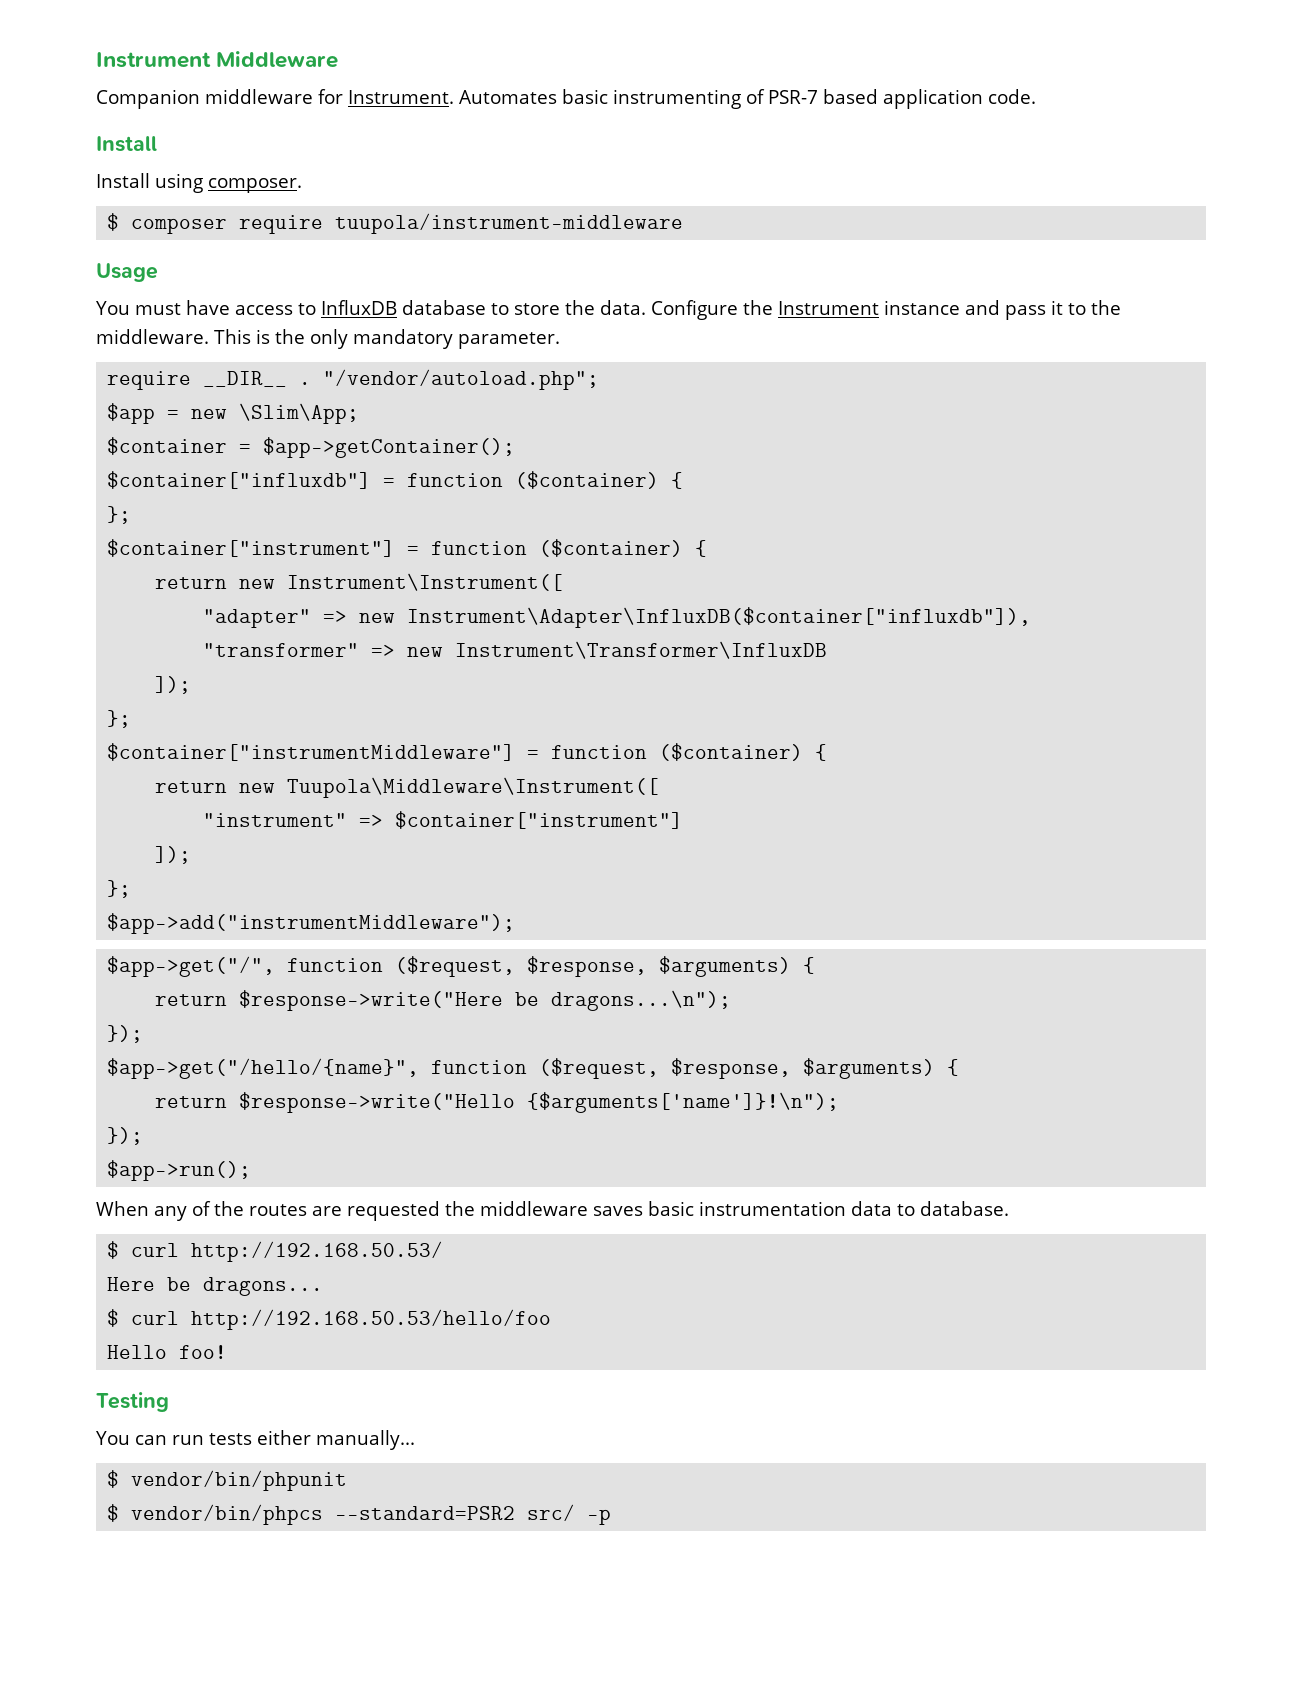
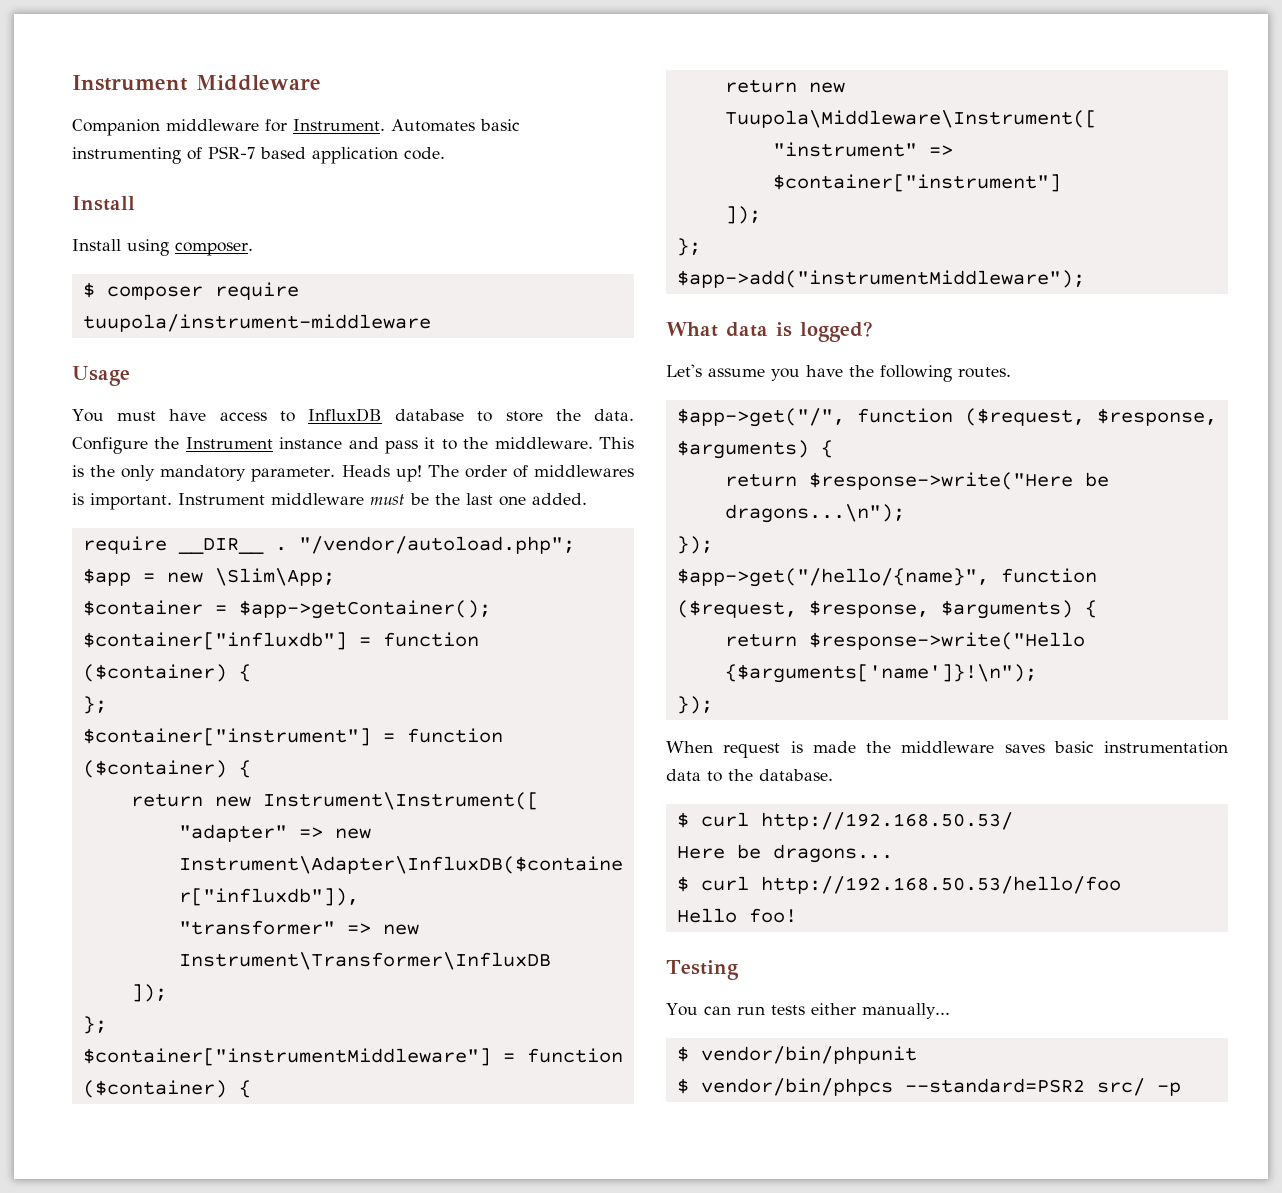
(560, 340) none -> [341,465,634,482] [72,493,587,510] Heads up! The order of middlewares is important. Instrument middleware must be the last one added.
(516, 923) none -> [666,321,873,342] [666,364,1011,382] // What data is logged? // Let's assume you have the following routes.
[107,1160,252,1181] // $app->run(); -> (713, 705) none
[154,1201,440,1221] any of the routes are requested -> [723,741,856,758] request is made
(915, 1210) none -> [728,769,753,781] the

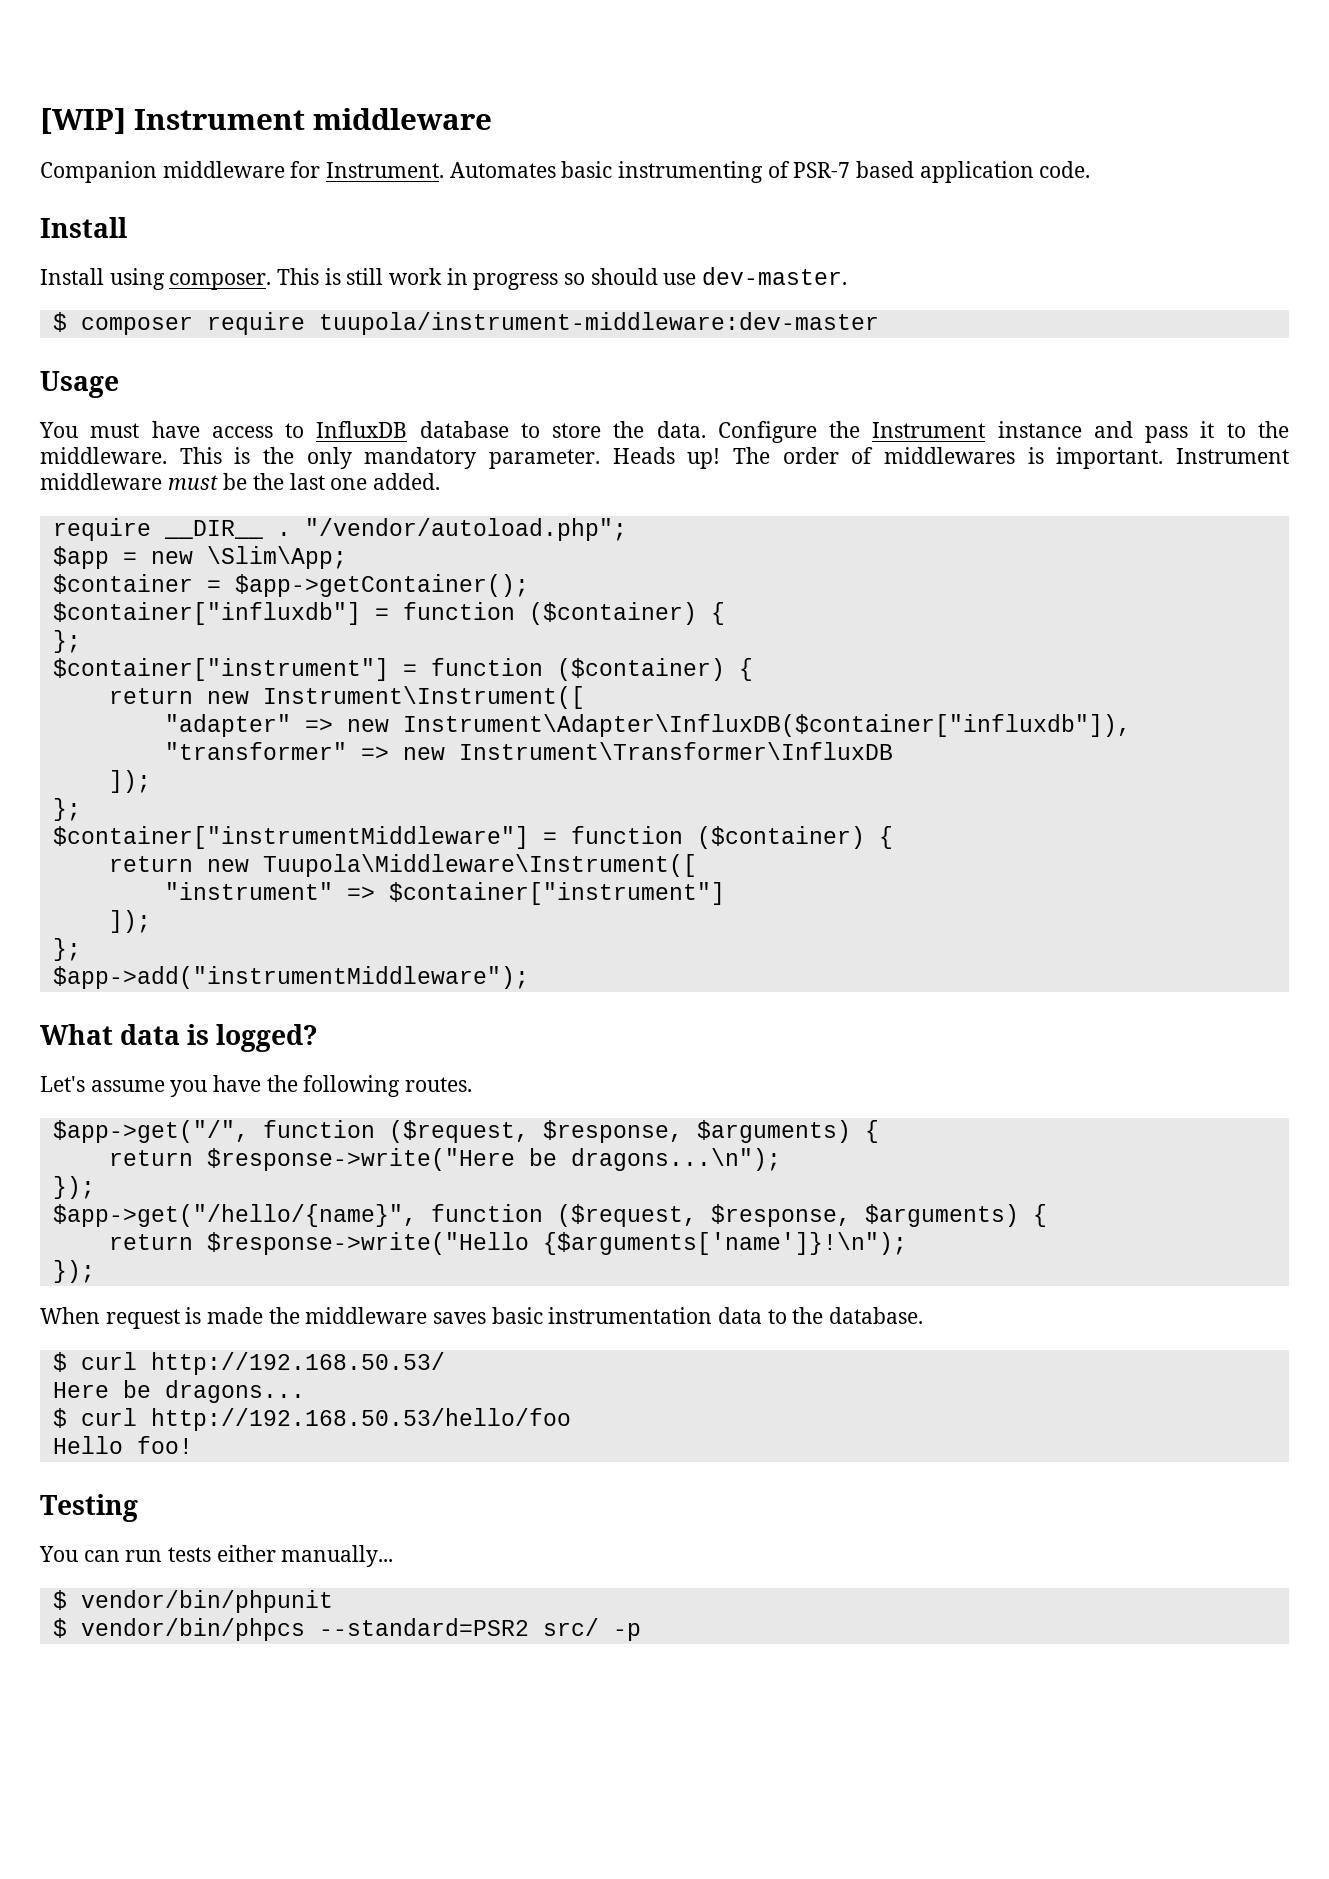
[72,75,321,91] Instrument Middleware -> [40,108,492,134] [WIP] Instrument middleware
(253, 249) none -> [277,267,848,290] This is still work in progress so should use dev-master.
[82,314,431,332] tuupola/instrument-middleware -> [318,312,879,335] tuupola/instrument-middleware:dev-master

